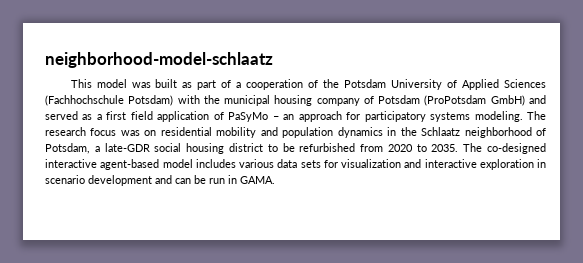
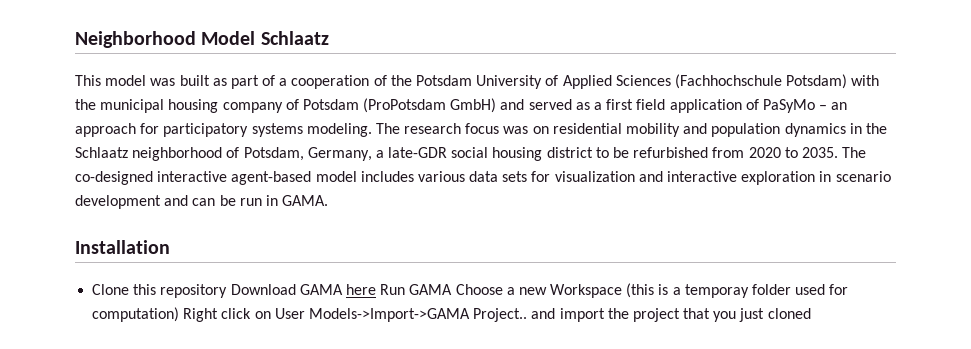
[45,52,273,68] neighborhood-model-schlaatz -> [75,31,329,48] Neighborhood Model Schlaatz
(90, 148) none -> [307,147,372,161] Germany,
(275, 180) none -> [75,240,170,254] [92,283,849,298] [92,307,811,322] // Installation // Clone this repository Download GAMA here Run GAMA Choose a new Workspace (this is a temporay folder used for computation) Right click on User Models->Import->GAMA Project.. and import the project that you just cloned

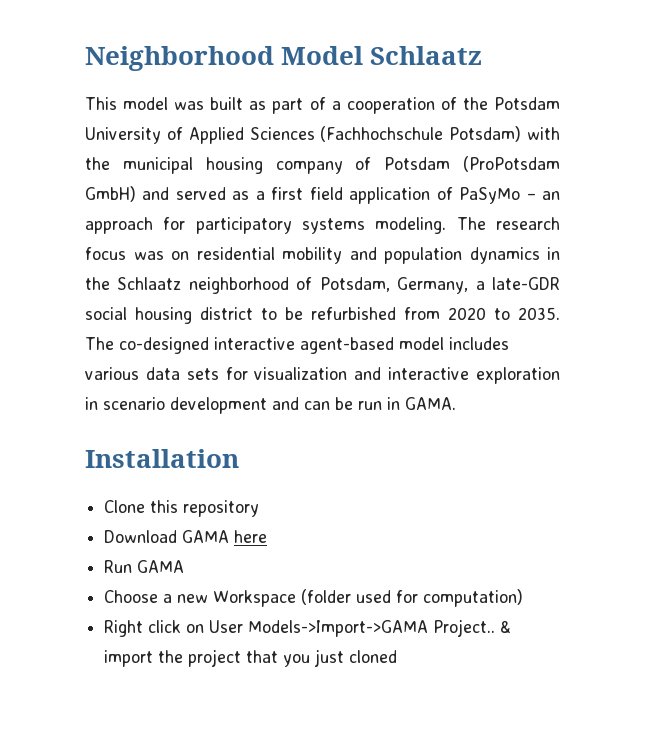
(228, 291) none -> (260, 508) //
(376, 289) none -> (268, 536) //
(453, 289) none -> (185, 566) //
[626,283,792,298] (this is a temporay folder -> [301,589,352,605] (folder
(180, 314) none -> (524, 598) //
[531,308,556,319] and -> [500,620,512,633] &

